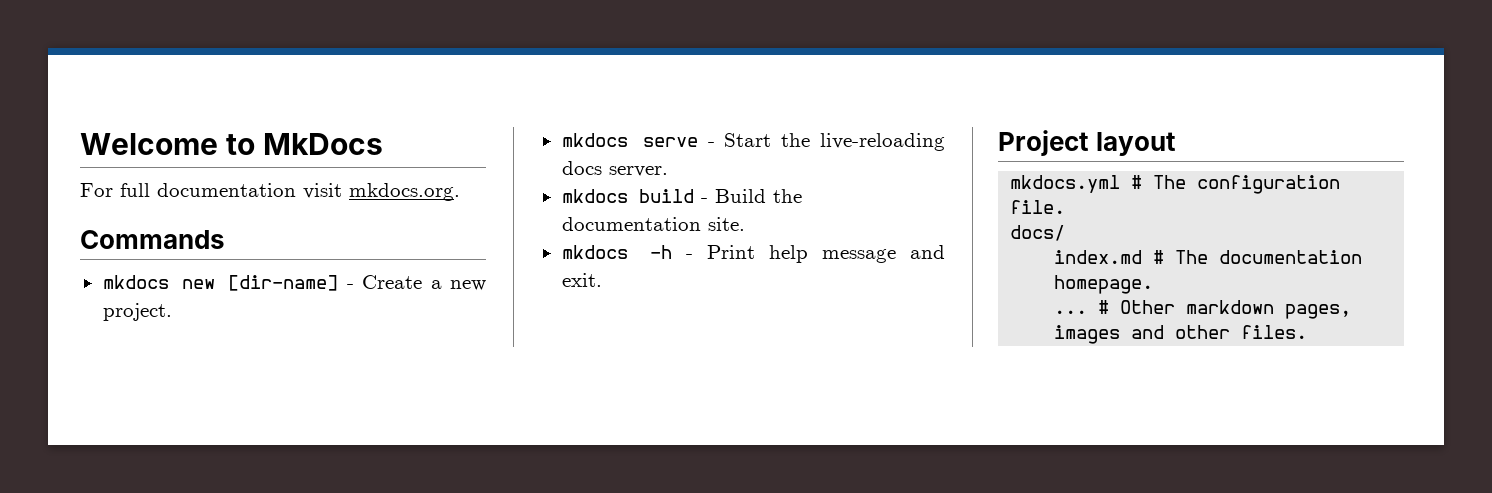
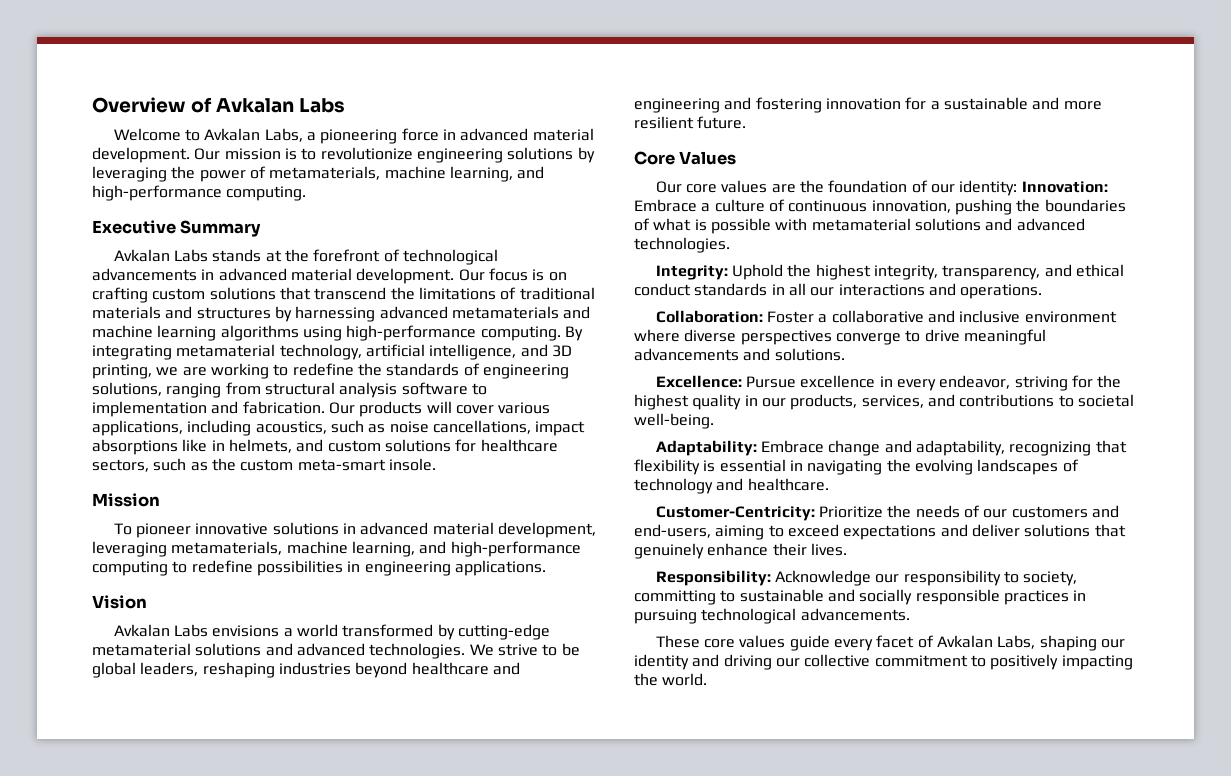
[80,133,384,155] [80,183,460,201] [80,230,225,249] [102,275,487,291] [102,303,172,321] [561,133,945,151] [561,161,668,177] [561,189,802,203] [561,217,745,231] [561,245,945,263] [561,273,602,287] [998,130,1177,156] [1010,175,1341,194] [1010,200,1066,214] [1010,225,1066,241] [1054,250,1363,264] [1054,275,1154,294] [1054,300,1352,319] [1054,325,1308,344] Welcome to MkDocs // For full documentation visit mkdocs.org. // Commands // mkdocs new [dir-name] - Create a new project. // mkdocs serve - Start the live-reloading docs server. // mkdocs build - Build the documentation site. // mkdocs -h - Print help message and exit. // Project layout // mkdocs.yml # The configuration file. // docs/ // index.md # The documentation homepage. // ... # Other markdown pages, images and other files. -> [92,97,346,113] [113,128,594,144] [92,147,595,163] [92,166,545,182] [92,185,307,201] [92,220,262,237] [113,249,498,265] [92,268,567,284] [92,287,595,303] [92,306,591,322] [92,325,583,341] [92,344,572,360] [92,363,569,379] [92,382,487,398] [92,401,551,417] [92,420,586,436] [92,439,558,455] [92,458,436,472] [92,493,160,507] [113,522,596,538] [92,541,581,557] [92,560,546,576] [92,595,147,609] [113,624,550,640] [92,643,580,659] [92,662,520,678] [634,97,1102,113] [634,116,747,129] [634,151,737,165] [655,180,1108,196] [634,199,1126,215] [634,218,1085,234] [634,237,730,253] [655,264,1124,280] [634,283,1043,299] [655,310,1117,323] [634,329,1046,345] [634,348,845,361] [655,375,1122,391] [634,394,1134,410] [634,413,714,429] [655,440,1127,456] [634,459,1079,475] [634,478,829,494] [655,505,1119,521] [634,524,1126,540] [634,543,847,559] [655,570,1078,586] [634,589,1087,605] [634,608,910,624] [655,635,1125,651] [634,654,1133,670] [634,673,708,686] Overview of Avkalan Labs // Welcome to Avkalan Labs, a pioneering force in advanced material development. Our mission is to revolutionize engineering solutions by leveraging the power of metamaterials, machine learning, and high-performance computing. // Executive Summary // Avkalan Labs stands at the forefront of technological advancements in advanced material development. Our focus is on crafting custom solutions that transcend the limitations of traditional materials and structures by harnessing advanced metamaterials and machine learning algorithms using high-performance computing. By integrating metamaterial technology, artificial intelligence, and 3D printing, we are working to redefine the standards of engineering solutions, ranging from structural analysis software to implementation and fabrication. Our products will cover various applications, including acoustics, such as noise cancellations, impact absorptions like in helmets, and custom solutions for healthcare sectors, such as the custom meta-smart insole. // Mission // To pioneer innovative solutions in advanced material development, leveraging metamaterials, machine learning, and high-performance computing to redefine possibilities in engineering applications. // Vision // Avkalan Labs envisions a world transformed by cutting-edge metamaterial solutions and advanced technologies. We strive to be global leaders, reshaping industries beyond healthcare and engineering and fostering innovation for a sustainable and more resilient future. // Core Values // Our core values are the foundation of our identity: Innovation: Embrace a culture of continuous innovation, pushing the boundaries of what is possible with metamaterial solutions and advanced technologies. // Integrity: Uphold the highest integrity, transparency, and ethical conduct standards in all our interactions and operations. // Collaboration: Foster a collaborative and inclusive environment where diverse perspectives converge to drive meaningful advancements and solutions. // Excellence: Pursue excellence in every endeavor, striving for the highest quality in our products, services, and contributions to societal well-being. // Adaptability: Embrace change and adaptability, recognizing that flexibility is essential in navigating the evolving landscapes of technology and healthcare. // Customer-Centricity: Prioritize the needs of our customers and end-users, aiming to exceed expectations and deliver solutions that genuinely enhance their lives. // Responsibility: Acknowledge our responsibility to society, committing to sustainable and socially responsible practices in pursuing technological advancements. // These core values guide every facet of Avkalan Labs, shaping our identity and driving our collective commitment to positively impacting the world.

